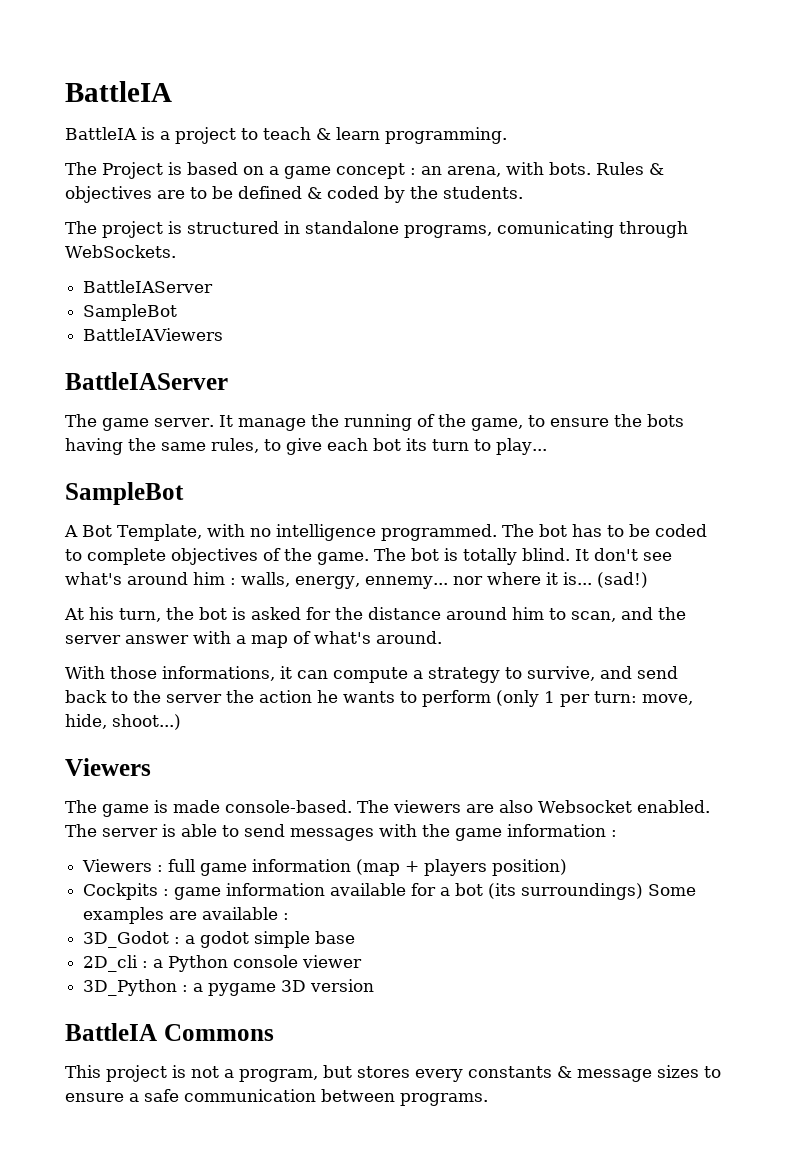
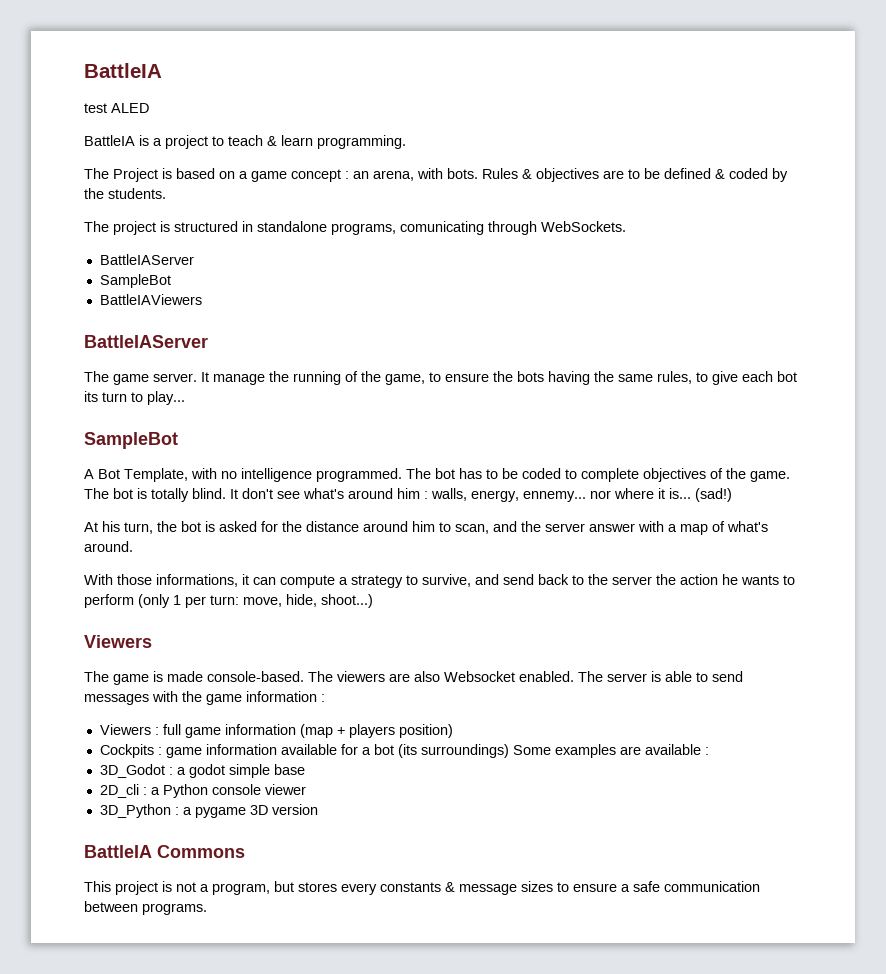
[65,81,172,102] BattleIA -> [84,63,162,78] [84,103,149,113] BattleIA // test ALED

